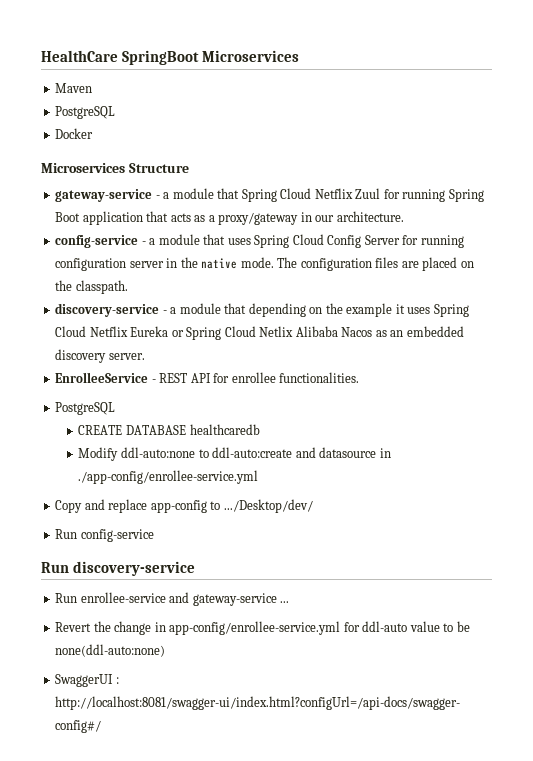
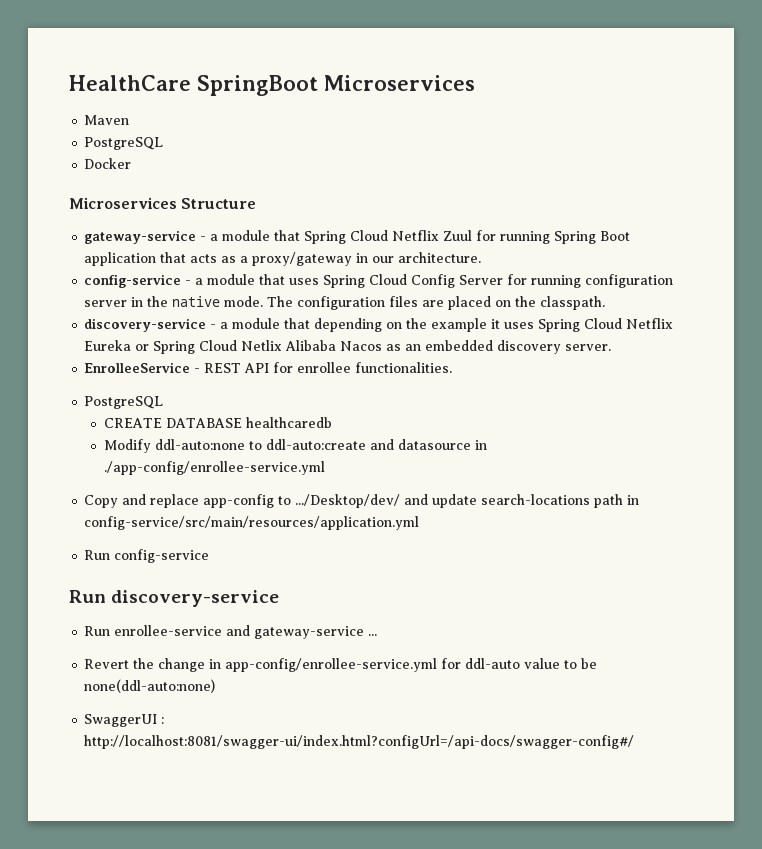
(313, 506) none -> [404,494,640,508] [84,516,420,530] and update search-locations path in config-service/src/main/resources/application.yml

